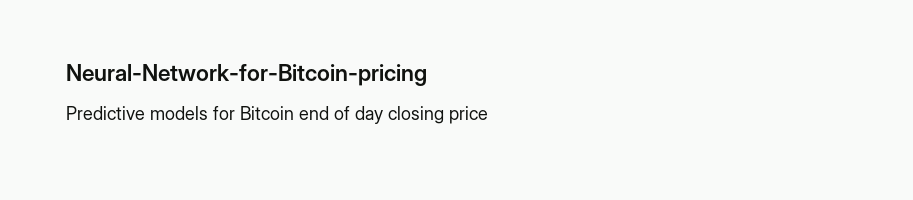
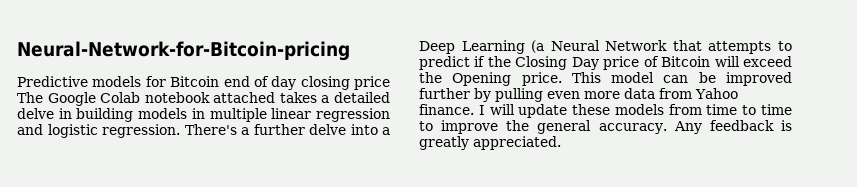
(488, 115) none -> [17,92,390,106] [17,108,391,122] [17,124,390,138] [419,40,792,54] [419,56,792,70] [419,72,792,86] [419,88,738,102] [419,104,792,118] [419,120,792,134] [419,136,561,150] The Google Colab notebook attached takes a detailed delve in building models in multiple linear regression and logistic regression. There's a further delve into a Deep Learning (a Neural Network that attempts to predict if the Closing Day price of Bitcoin will exceed the Opening price. This model can be improved further by pulling even more data from Yahoo finance. I will update these models from time to time to improve the general accuracy. Any feedback is greatly appreciated.

